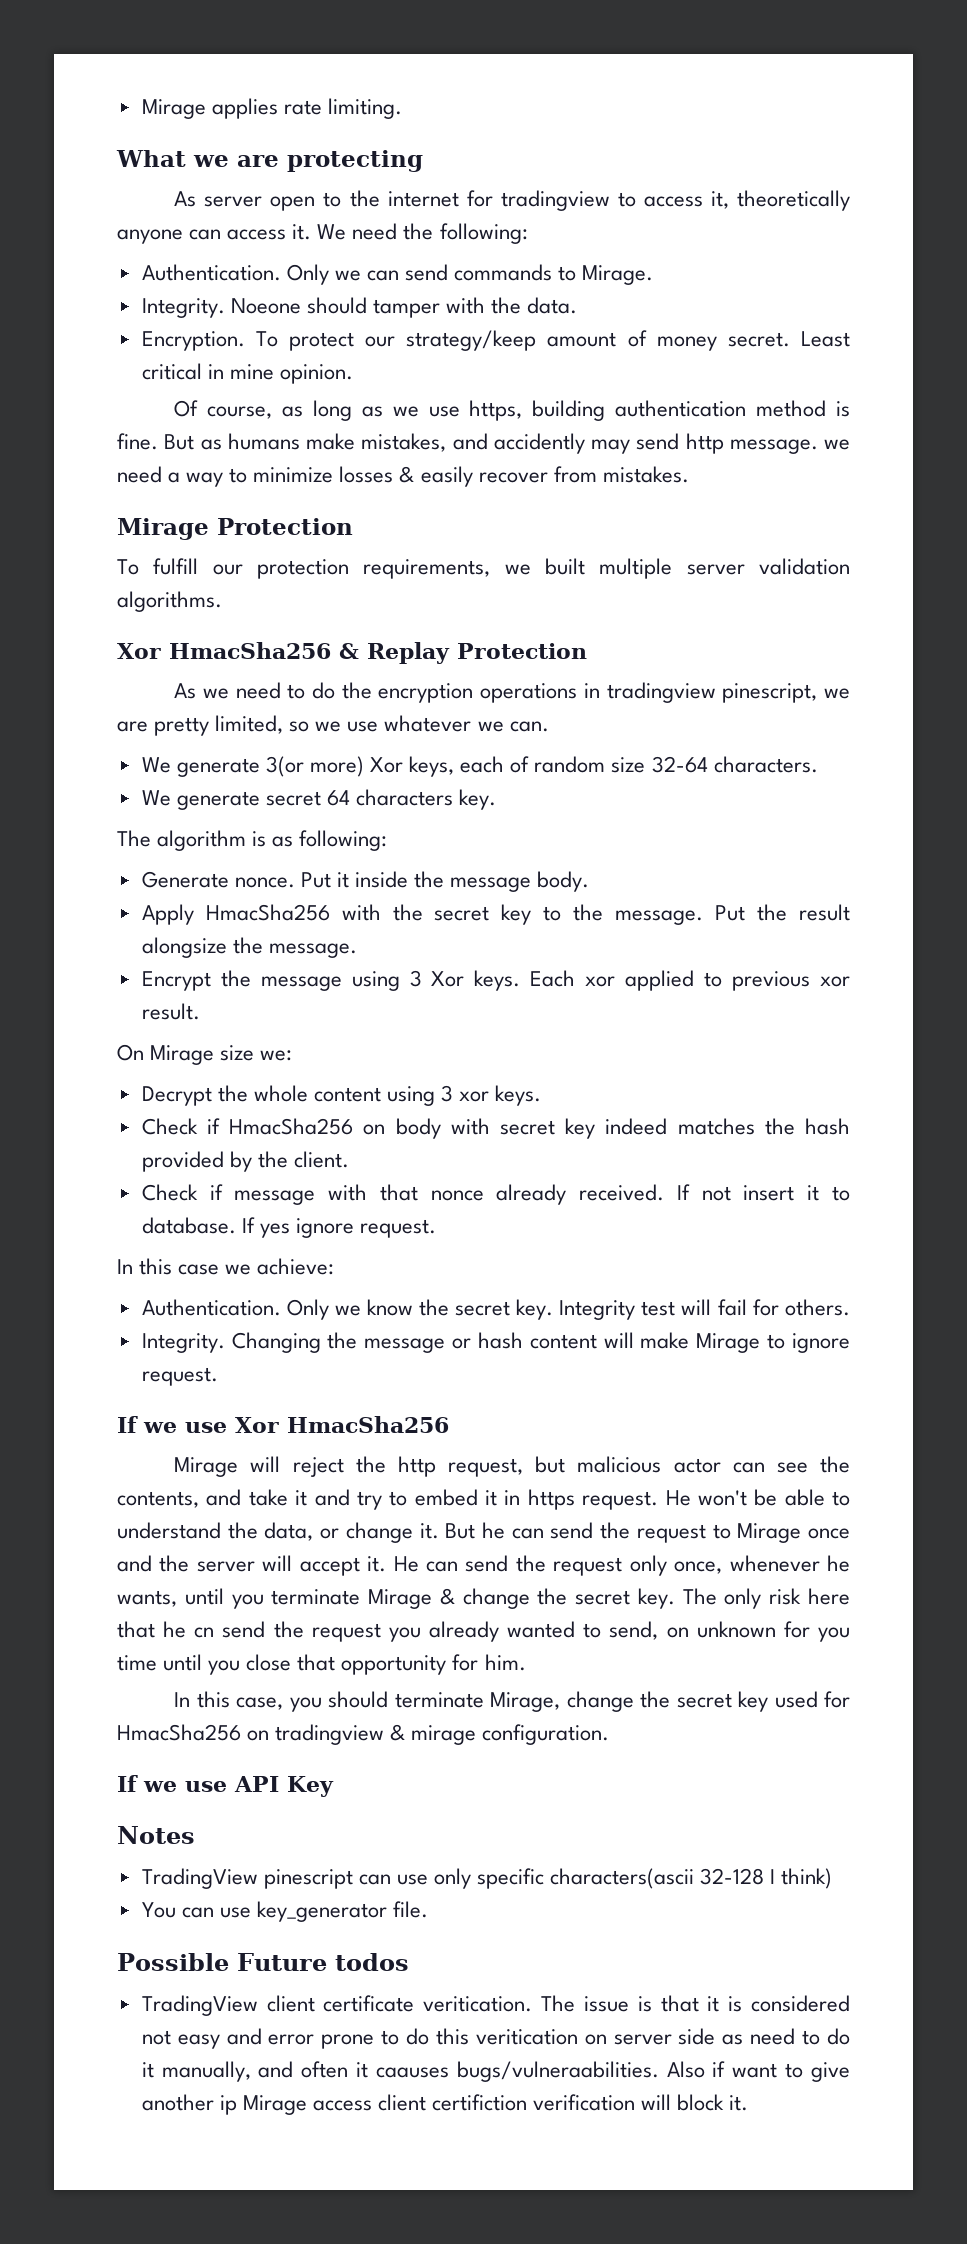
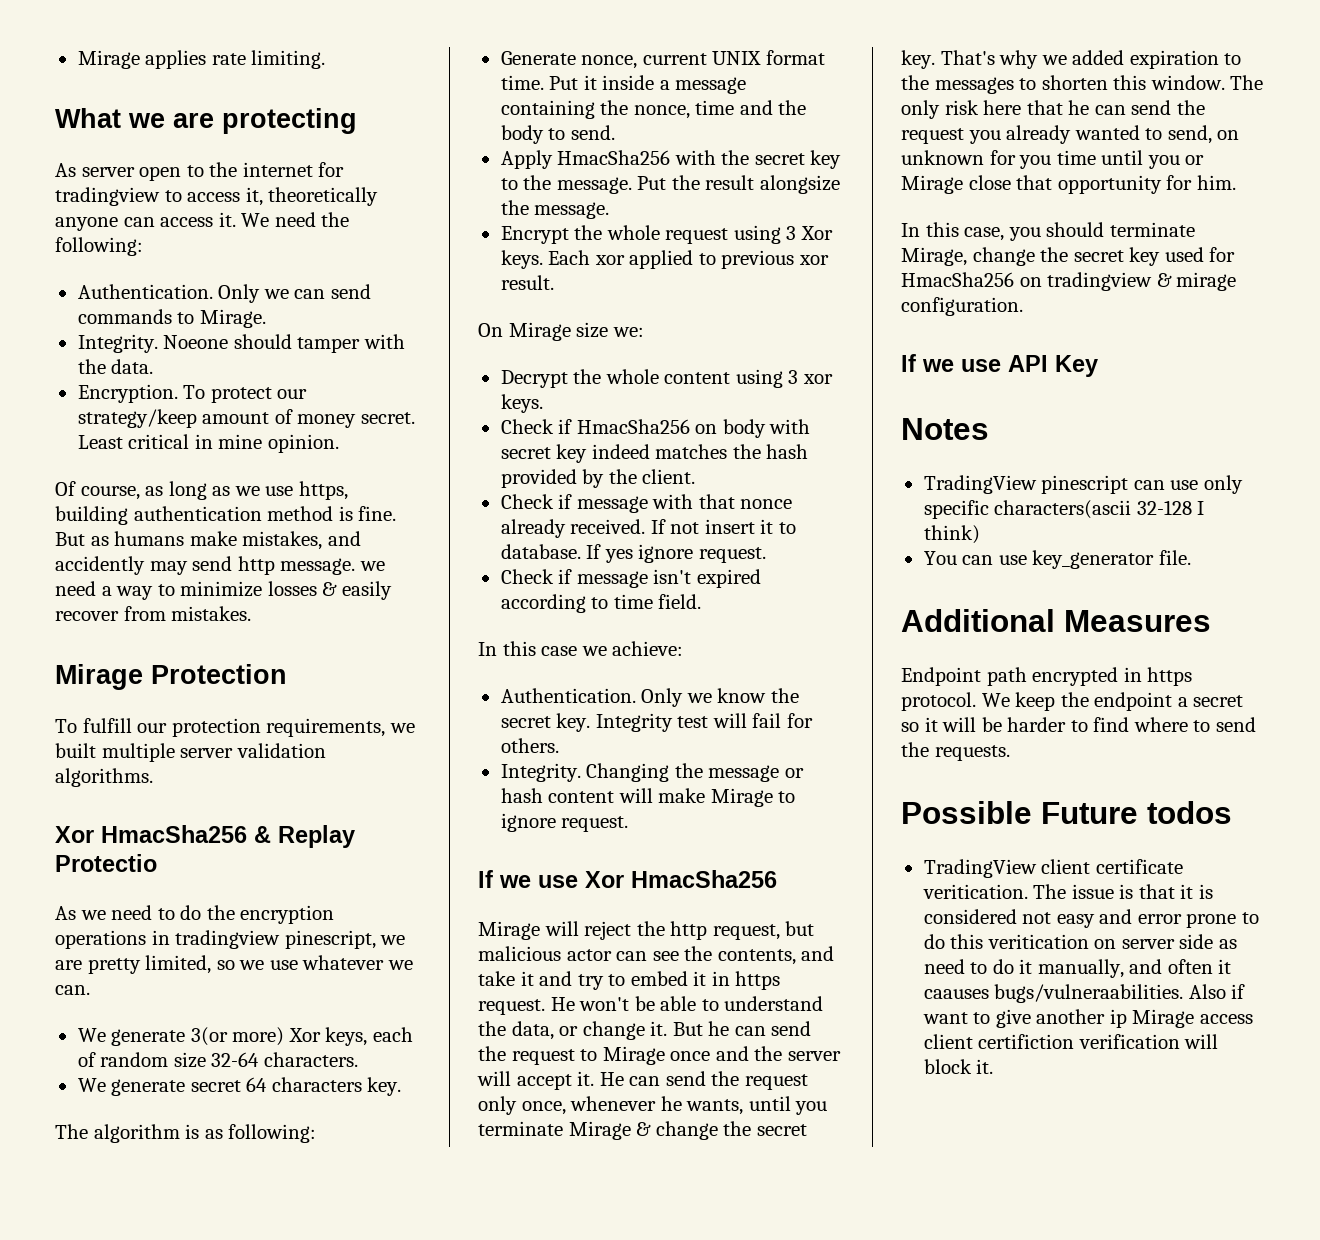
[457,643,587,659] Protection -> [55,854,157,872] Protectio
[234,871,590,892] nonce. Put it inside the message body. -> [581,50,825,69] [500,75,747,94] [500,100,807,119] [500,125,615,144] nonce, current UNIX format time. Put it inside a message containing the nonce, time and the body to send.
[260,976,342,991] message -> [606,225,729,244] whole request
(437, 1228) none -> [500,569,761,588] [500,594,702,613] // Check if message isn't expired according to time field.
(675, 1598) none -> [940,50,1242,69] [901,75,1225,94] That's why we added expiration to the messages to shorten this window.
[194,1627,215,1638] cn -> [1094,105,1126,115] can
(241, 1667) none -> [1185,155,1205,165] [901,175,963,194] or Mirage
(429, 1909) none -> [901,609,1211,632] [901,667,1193,686] [901,692,1244,711] [901,717,1256,732] [901,742,1010,761] // Additional Measures // Endpoint path encrypted in https protocol. We keep the endpoint a secret so it will be harder to find where to send the requests.

